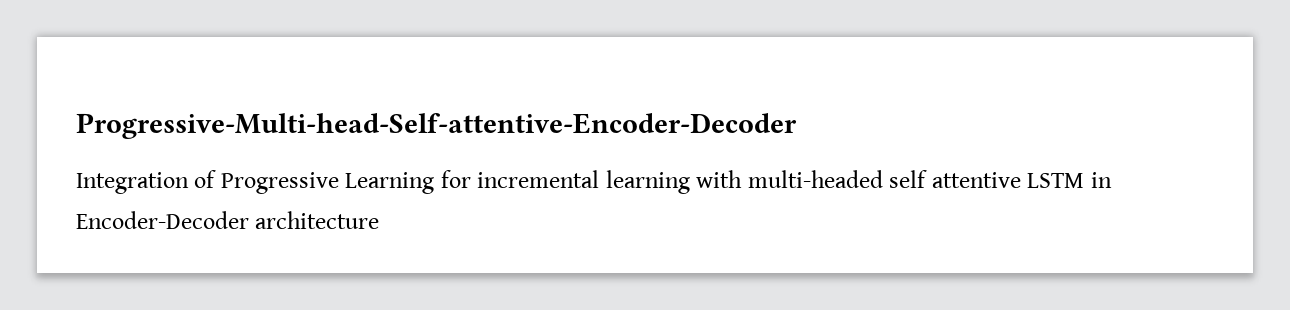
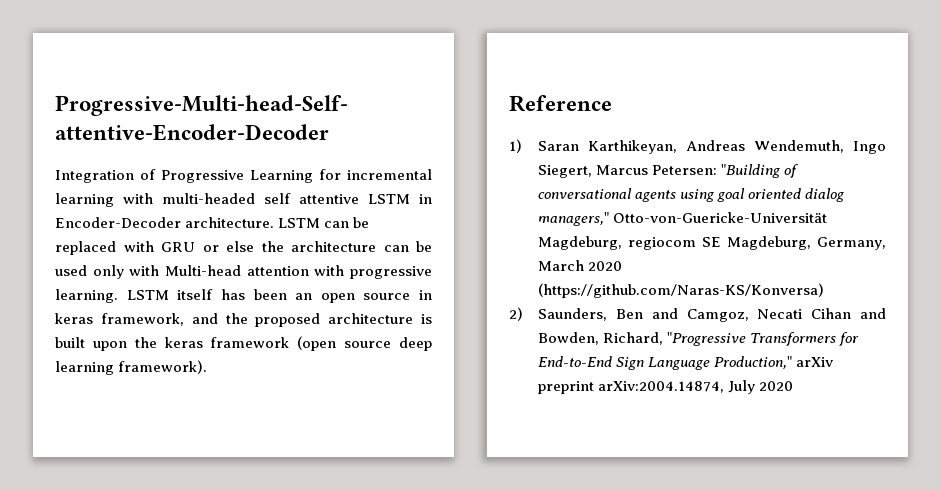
[255,211,380,229] architecture -> [185,217,370,228] [55,241,432,255] [55,265,433,279] [55,289,432,303] [55,313,432,327] [55,336,433,351] [55,360,208,375] [509,95,612,112] [509,139,886,154] [538,164,800,178] [538,188,845,202] [538,212,828,226] [538,236,886,250] [538,260,623,271] [538,283,825,298] [509,307,886,322] [538,332,860,346] [538,356,835,370] [538,380,794,394] architecture. LSTM can be replaced with GRU or else the architecture can be used only with Multi-head attention with progressive learning. LSTM itself has been an open source in keras framework, and the proposed architecture is built upon the keras framework (open source deep learning framework). // Reference // 1) Saran Karthikeyan, Andreas Wendemuth, Ingo Siegert, Marcus Petersen: "Building of conversational agents using goal oriented dialog managers," Otto-von-Guericke-Universität Magdeburg, regiocom SE Magdeburg, Germany, March 2020 (https://github.com/Naras-KS/Konversa) // 2) Saunders, Ben and Camgoz, Necati Cihan and Bowden, Richard, "Progressive Transformers for End-to-End Sign Language Production," arXiv preprint arXiv:2004.14874, July 2020

